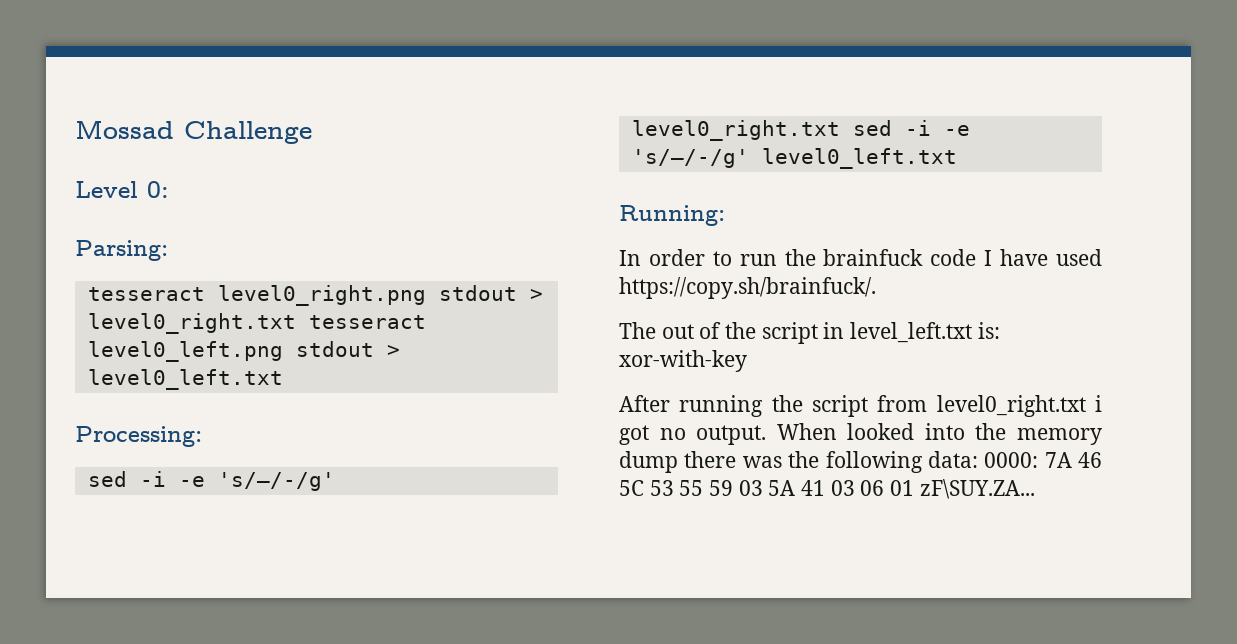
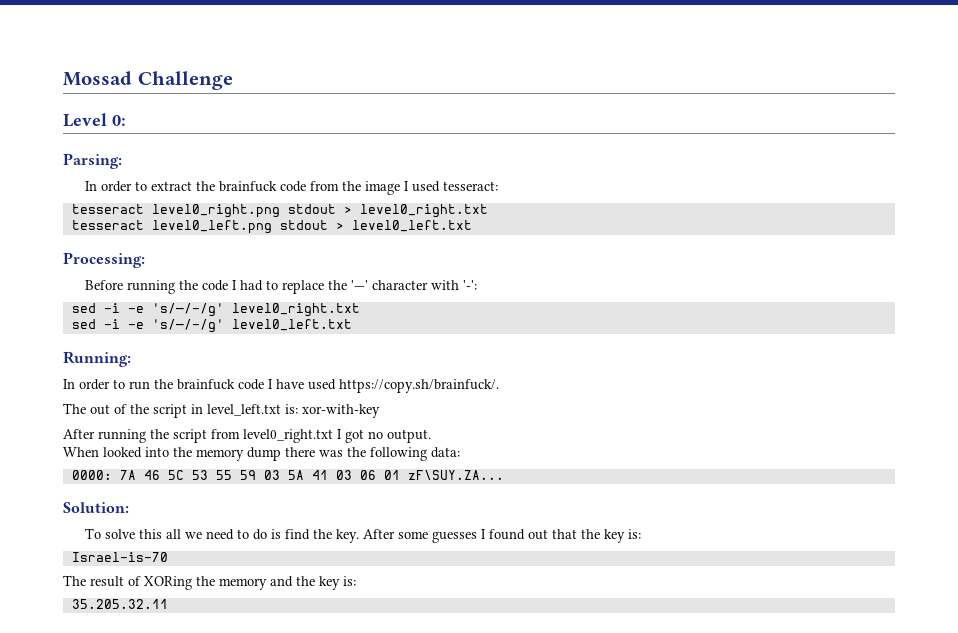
(168, 250) none -> [84,181,498,195] // In order to extract the brainfuck code from the image I used tesseract:
(296, 323) none -> (488, 211) //
(202, 436) none -> [84,280,477,294] // Before running the code I had to replace the '—' character with '-':
(840, 130) none -> (360, 310) //
[1095,395,1102,412] i -> [337,429,342,439] I
(767, 435) none -> (431, 436) //
(978, 459) none -> (460, 452) //
(1035, 489) none -> [63,502,129,513] [84,528,641,543] [71,552,168,562] [63,575,356,590] [71,599,168,609] // Solution: // To solve this all we need to do is find the key. After some guesses I found out that the key is: // Israel-is-70 // The result of XORing the memory and the key is: // 35.205.32.11

